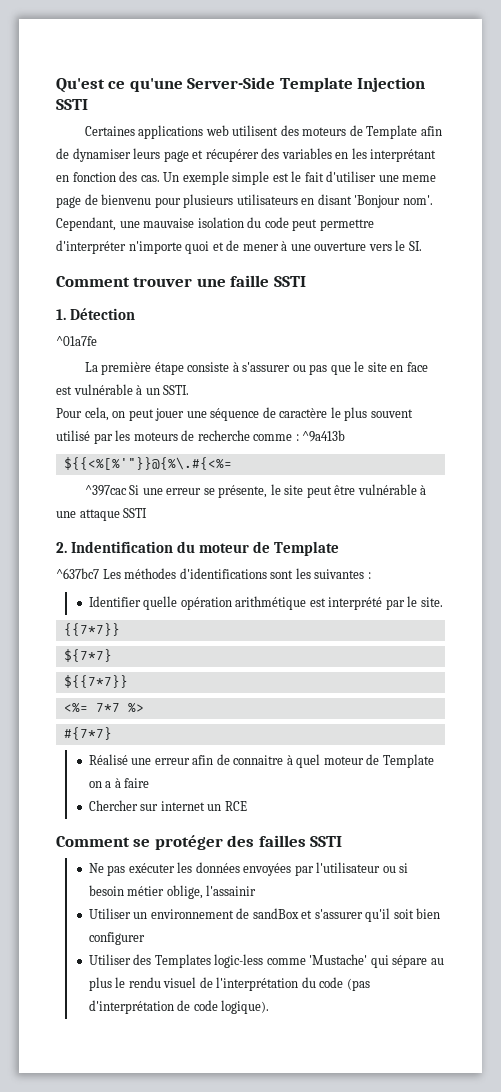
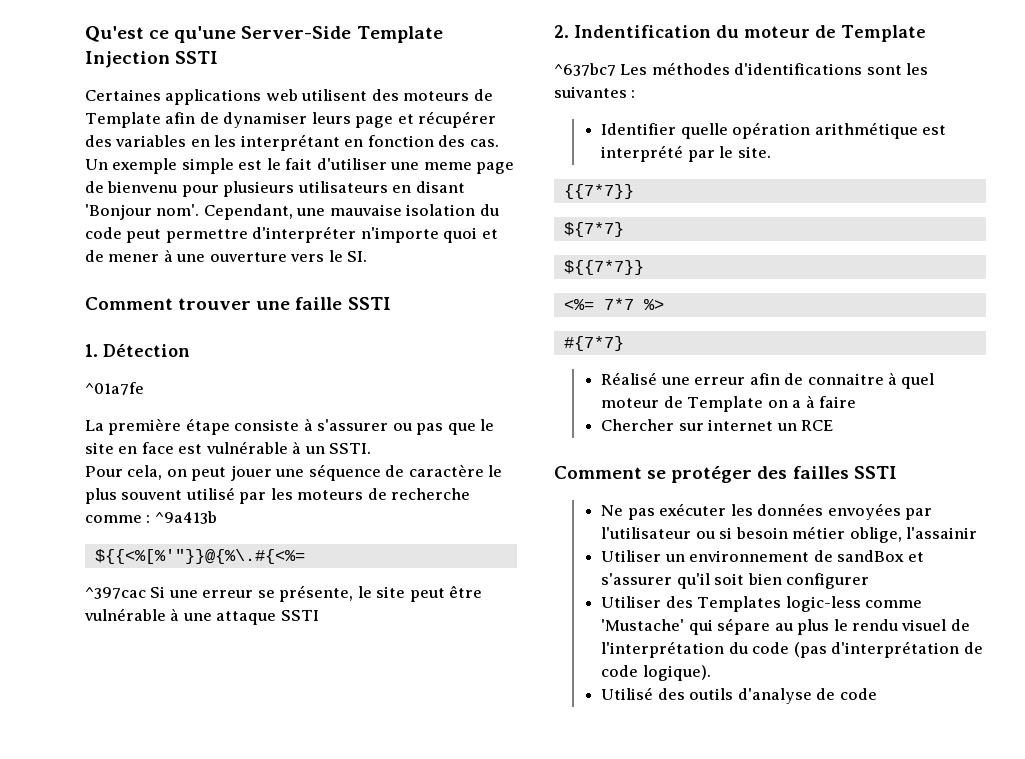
(270, 1007) none -> [601,687,877,704] // Utilisé des outils d'analyse de code

